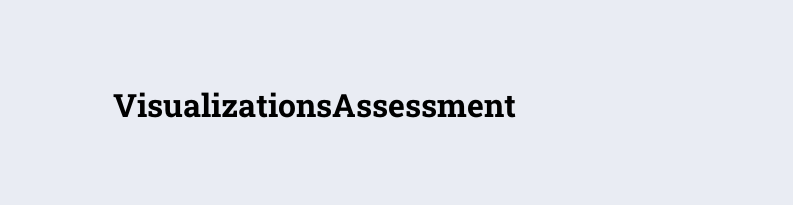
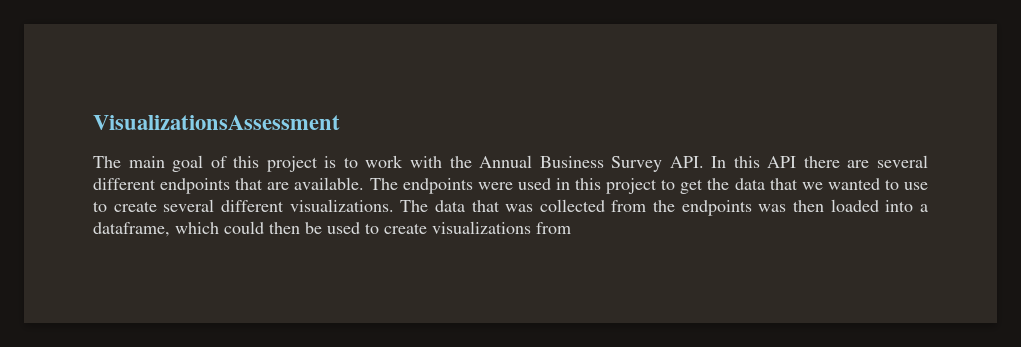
(516, 105) none -> [93,155,928,172] [93,177,929,194] [93,199,928,216] [93,221,571,237] // The main goal of this project is to work with the Annual Business Survey API. In this API there are several different endpoints that are available. The endpoints were used in this project to get the data that we wanted to use to create several different visualizations. The data that was collected from the endpoints was then loaded into a dataframe, which could then be used to create visualizations from

